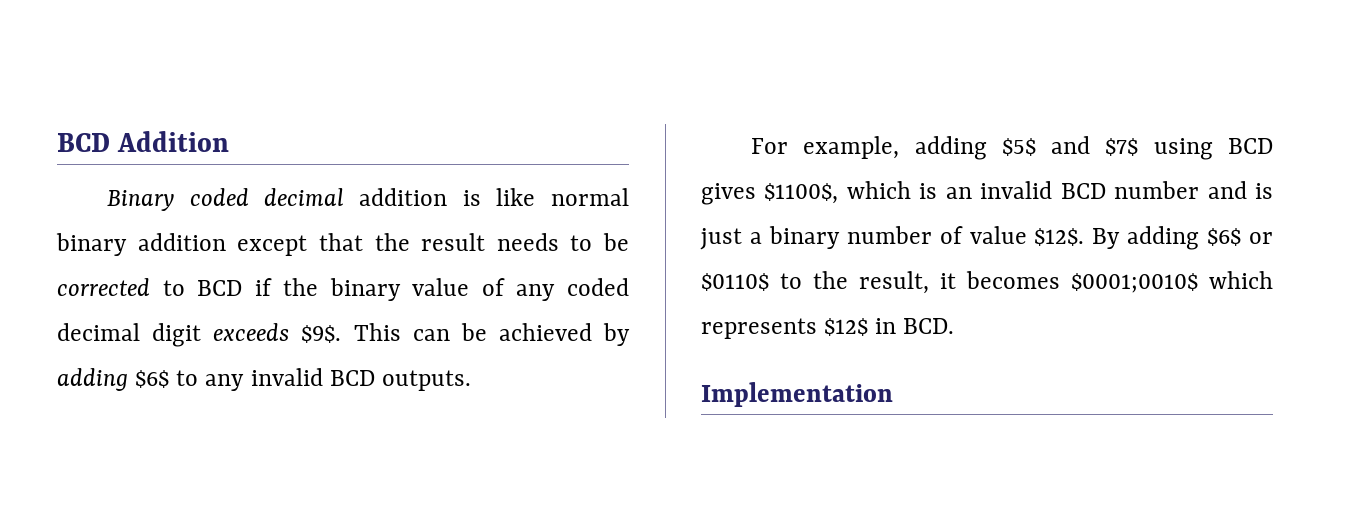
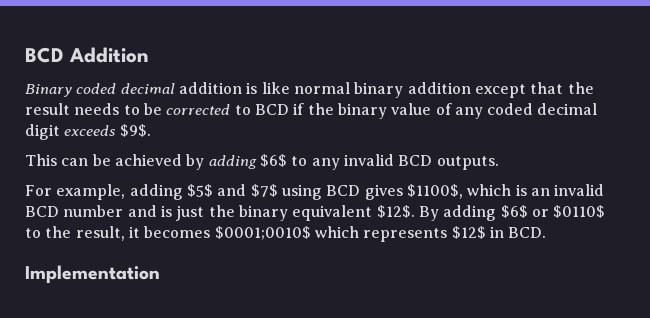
(342, 334) none -> (151, 130) //
[749,226,1027,249] a binary number of value -> [208,205,373,221] the binary equivalent

